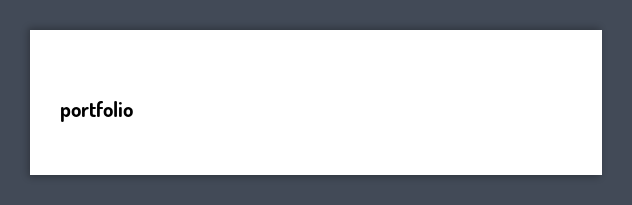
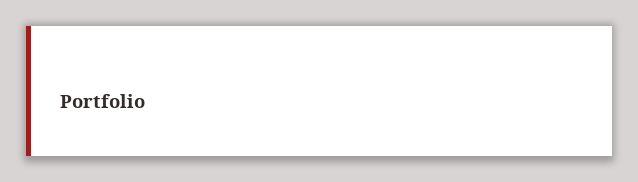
[60,101,133,122] portfolio -> [60,94,145,108] Portfolio

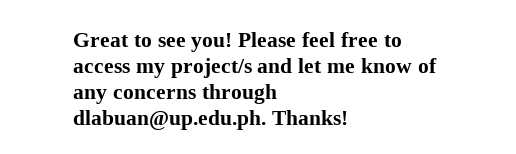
[60,94,145,108] Portfolio -> [73,32,402,52] [73,58,437,78] [73,84,277,104] [73,110,348,130] Great to see you! Please feel free to access my project/s and let me know of any concerns through dlabuan@up.edu.ph. Thanks!

